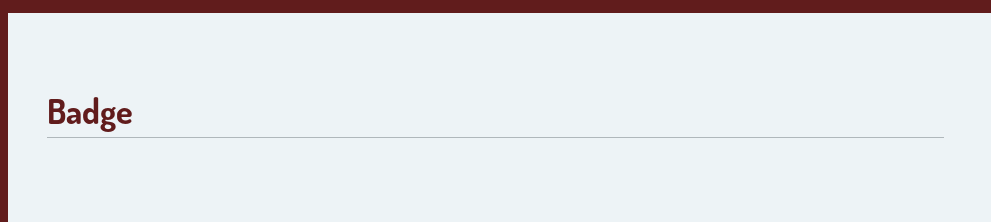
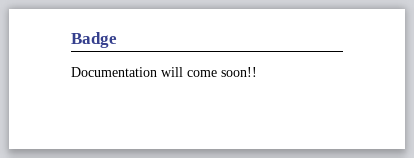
(133, 114) none -> [71,67,257,77] // Documentation will come soon!!

